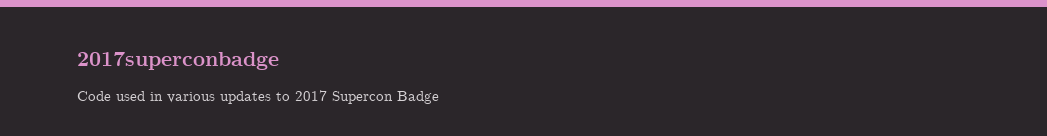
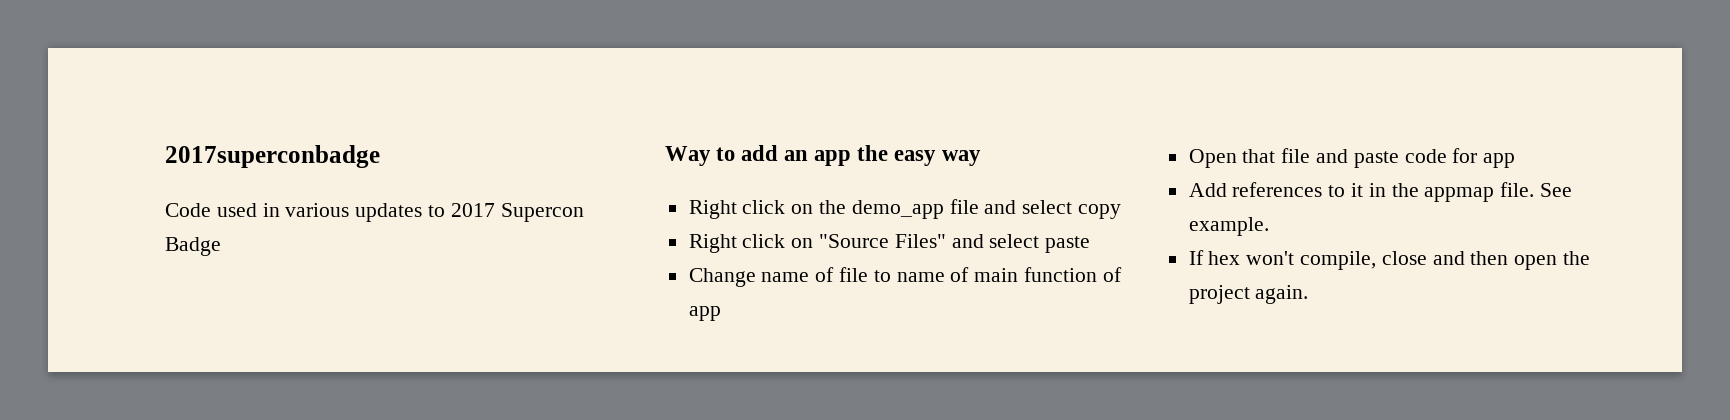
(439, 97) none -> [665,145,981,166] [688,199,1122,219] [688,234,1091,253] [688,267,1122,287] [688,306,721,321] [1188,148,1516,168] [1188,182,1573,202] [1188,217,1269,236] [1188,250,1591,270] [1188,285,1309,304] // Way to add an app the easy way // Right click on the demo_app file and select copy // Right click on "Source Files" and select paste // Change name of file to name of main function of app // Open that file and paste code for app // Add references to it in the appmap file. See example. // If hex won't compile, close and then open the project again.

